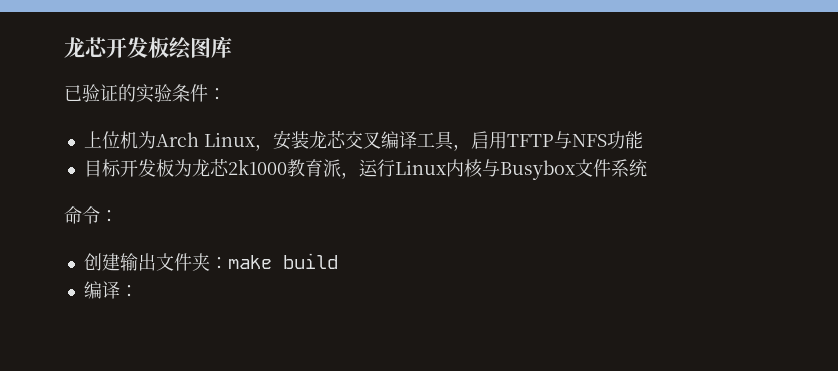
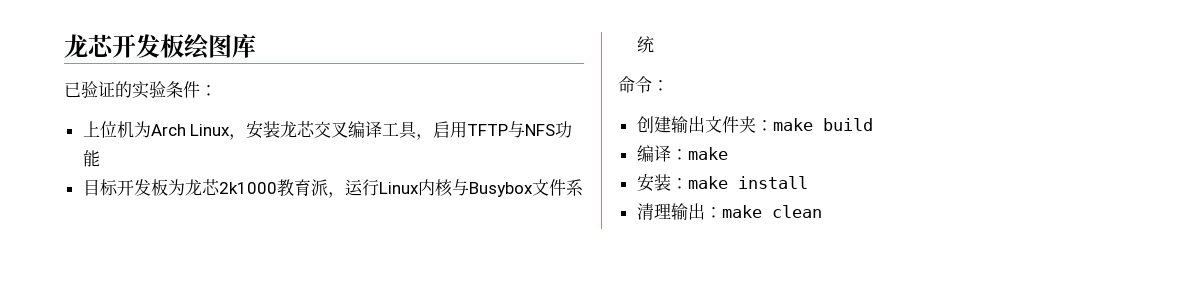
(138, 291) none -> [687,147,728,160] [636,174,808,192] [636,203,822,220] make // 安装：make install // 清理输出：make clean

